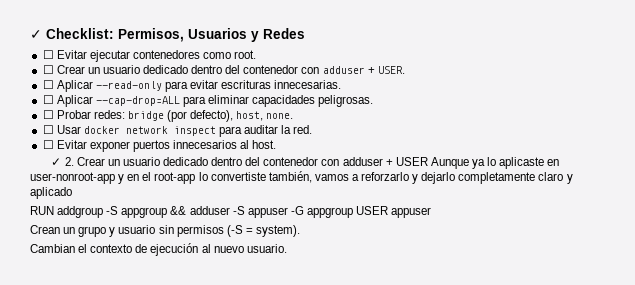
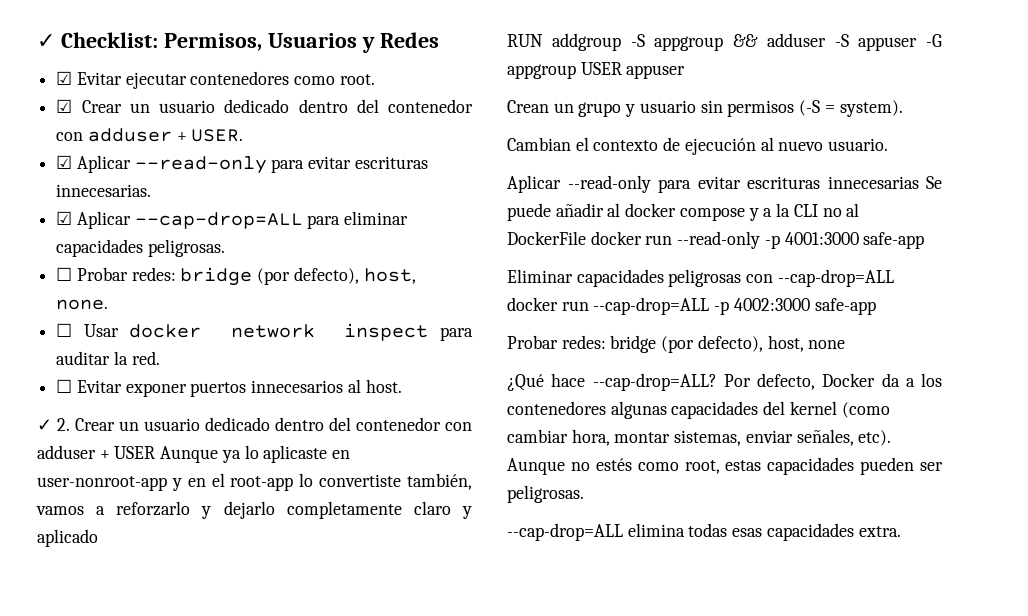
[42,50,54,59] ☐ -> [56,71,73,85] ☑
[42,65,54,74] ☐ -> [56,99,73,113] ☑
[42,80,54,89] ☐ -> [56,155,73,169] ☑
[42,95,54,104] ☐ -> [56,211,73,225] ☑
(287, 248) none -> [507,175,942,193] [507,203,860,221] [507,231,925,249] [507,269,894,287] [507,297,876,315] [507,335,846,353] [507,373,942,391] [507,401,890,419] [507,429,892,446] [507,457,943,475] [507,485,584,503] [507,523,901,541] // Aplicar --read-only para evitar escrituras innecesarias Se puede añadir al docker compose y a la CLI no al DockerFile docker run --read-only -p 4001:3000 safe-app // Eliminar capacidades peligrosas con --cap-drop=ALL docker run --cap-drop=ALL -p 4002:3000 safe-app // Probar redes: bridge (por defecto), host, none // ¿Qué hace --cap-drop=ALL? Por defecto, Docker da a los contenedores algunas capacidades del kernel (como cambiar hora, montar sistemas, enviar señales, etc). Aunque no estés como root, estas capacidades pueden ser peligrosas. // --cap-drop=ALL elimina todas esas capacidades extra.

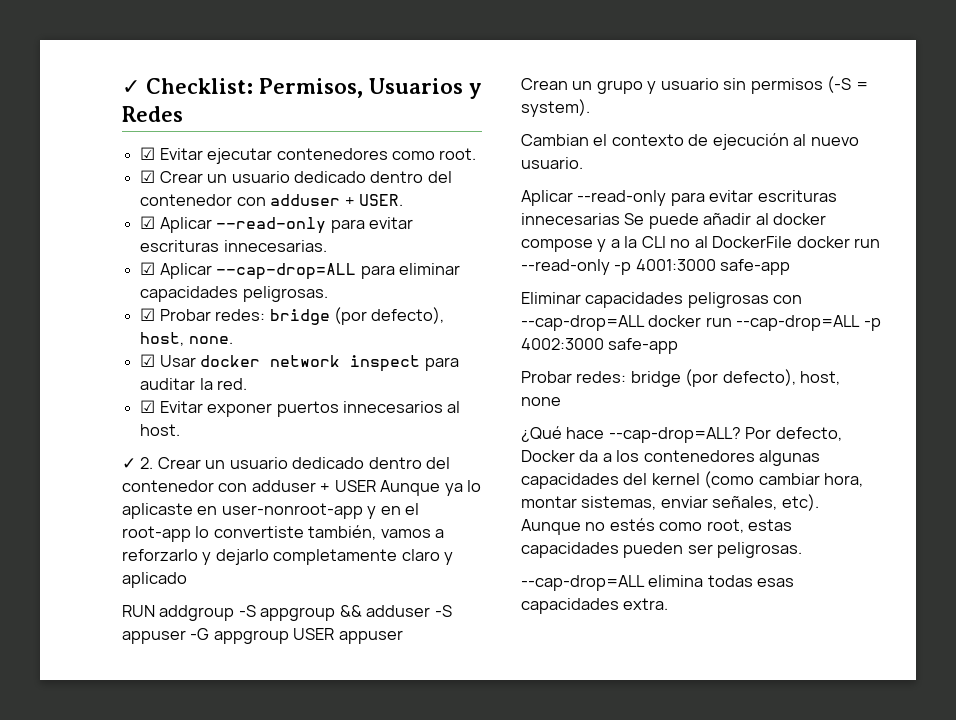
[56,267,73,281] ☐ -> [140,308,156,321] ☑
[56,323,73,337] ☐ -> [140,354,156,367] ☑
[56,379,73,393] ☐ -> [140,400,156,413] ☑

